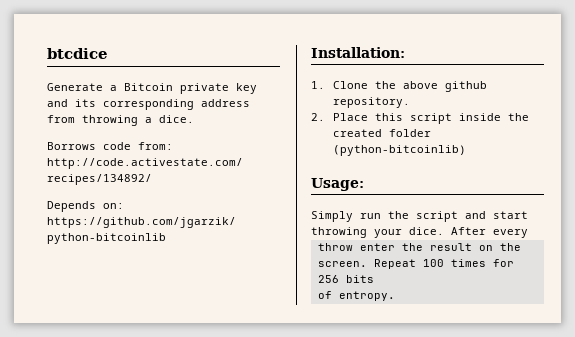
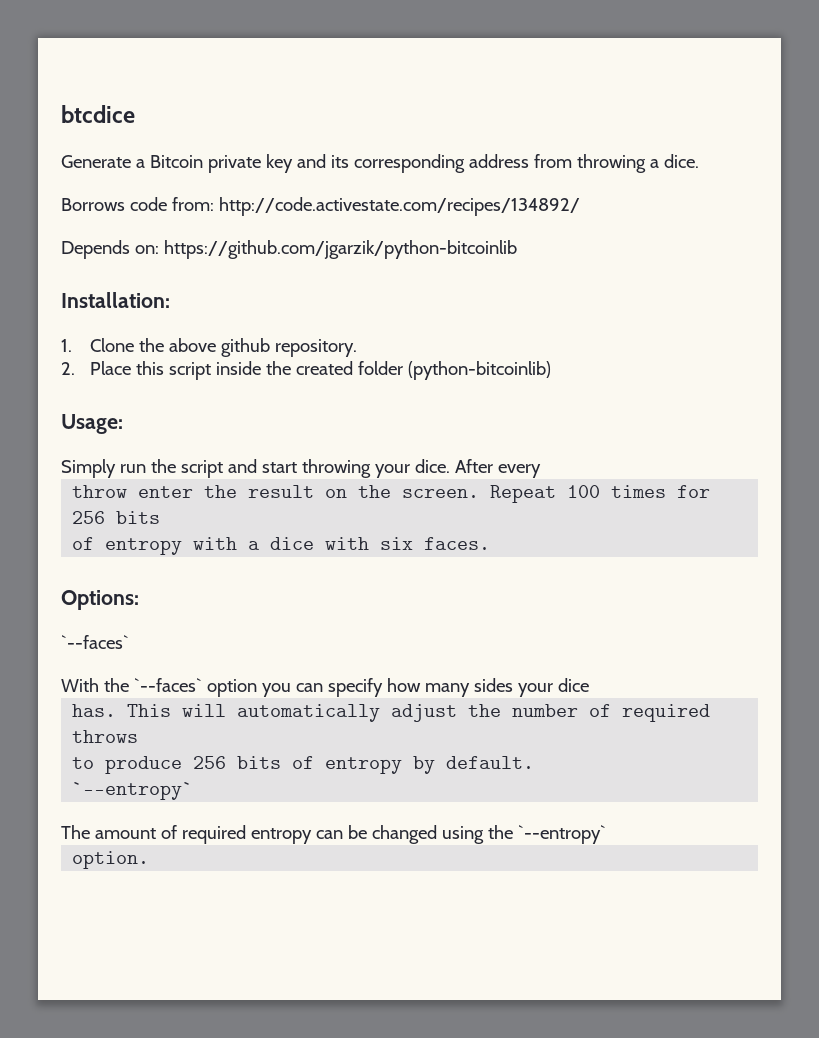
[338,291,395,301] entropy. -> [105,537,491,555] [61,590,139,610] [61,635,129,649] [61,678,589,697] [72,704,711,722] [72,730,139,743] [72,756,535,774] [72,782,194,800] [61,825,606,844] [72,851,150,869] entropy with a dice with six faces. // Options: // `--faces` // With the `--faces` option you can specify how many sides your dice // has. This will automatically adjust the number of required throws // to produce 256 bits of entropy by default. // `--entropy` // The amount of required entropy can be changed using the `--entropy` // option.

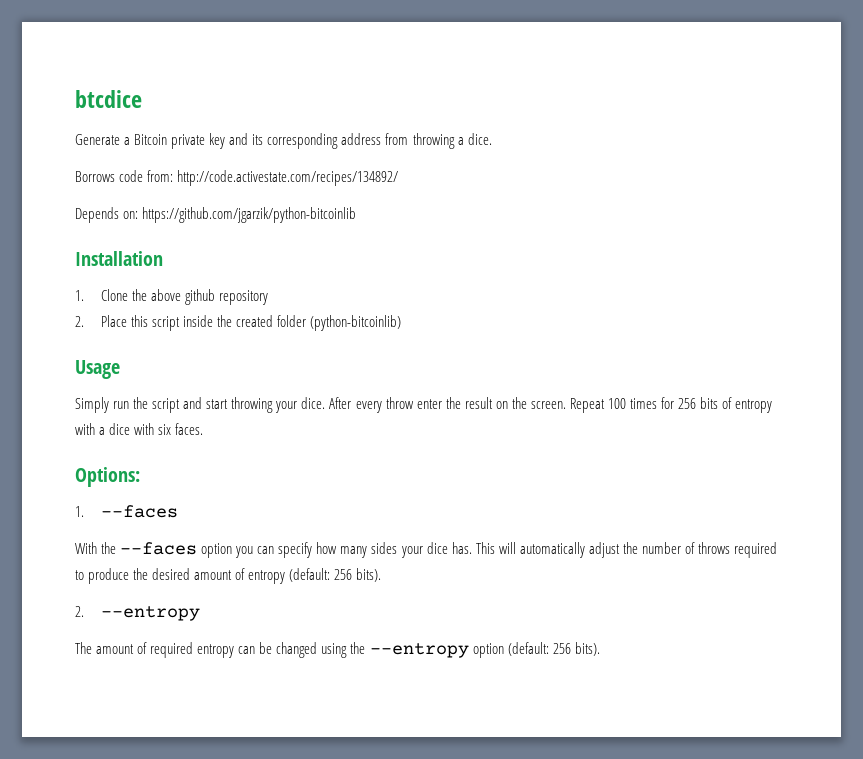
[61,292,170,308] Installation: -> [75,251,163,266] Installation
[275,339,358,357] repository. -> [219,290,269,305] repository
[61,414,123,434] Usage: -> [75,360,120,379] Usage
(541, 471) // -> (382, 407) none
(161, 517) // -> (719, 403) none
[61,635,129,649] `--faces` -> [75,505,178,518] 1. --faces
[133,678,202,692] `--faces` -> [120,542,198,555] --faces
(589, 685) // -> (448, 548) none
[622,704,711,722] [72,730,139,743] [72,756,535,774] [72,782,194,800] required throws // to produce 256 bits of entropy by default. // `--entropy` -> [697,542,778,558] [75,568,382,584] [75,606,200,621] throws required to produce the desired amount of entropy (default: 256 bits). // 2. --entropy
[517,825,606,844] [72,851,150,869] `--entropy` // option. -> [369,642,600,658] --entropy option (default: 256 bits).

